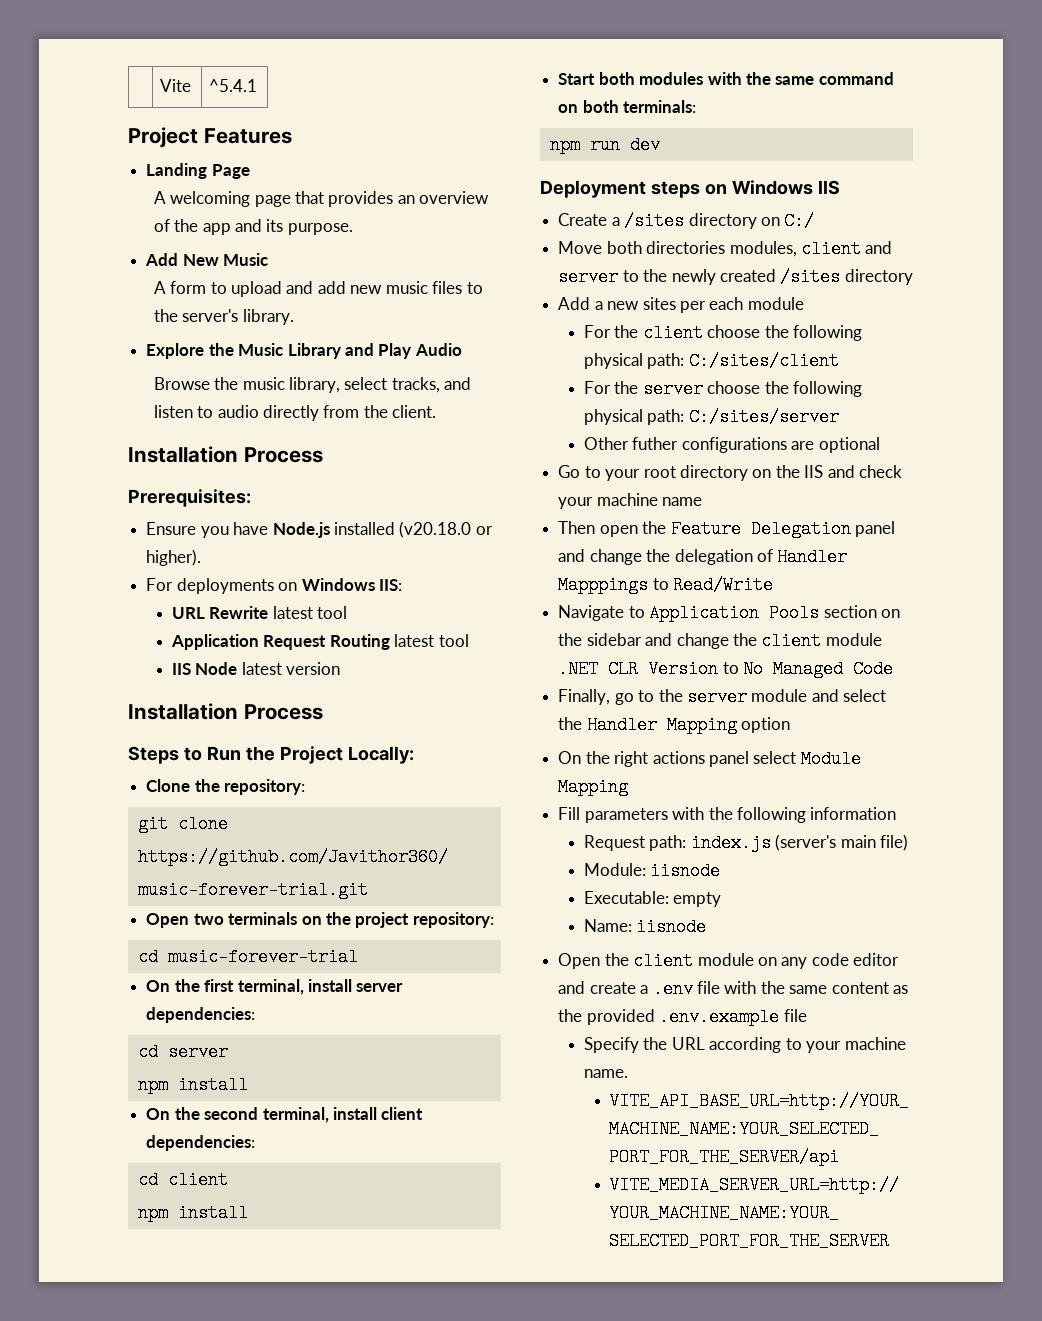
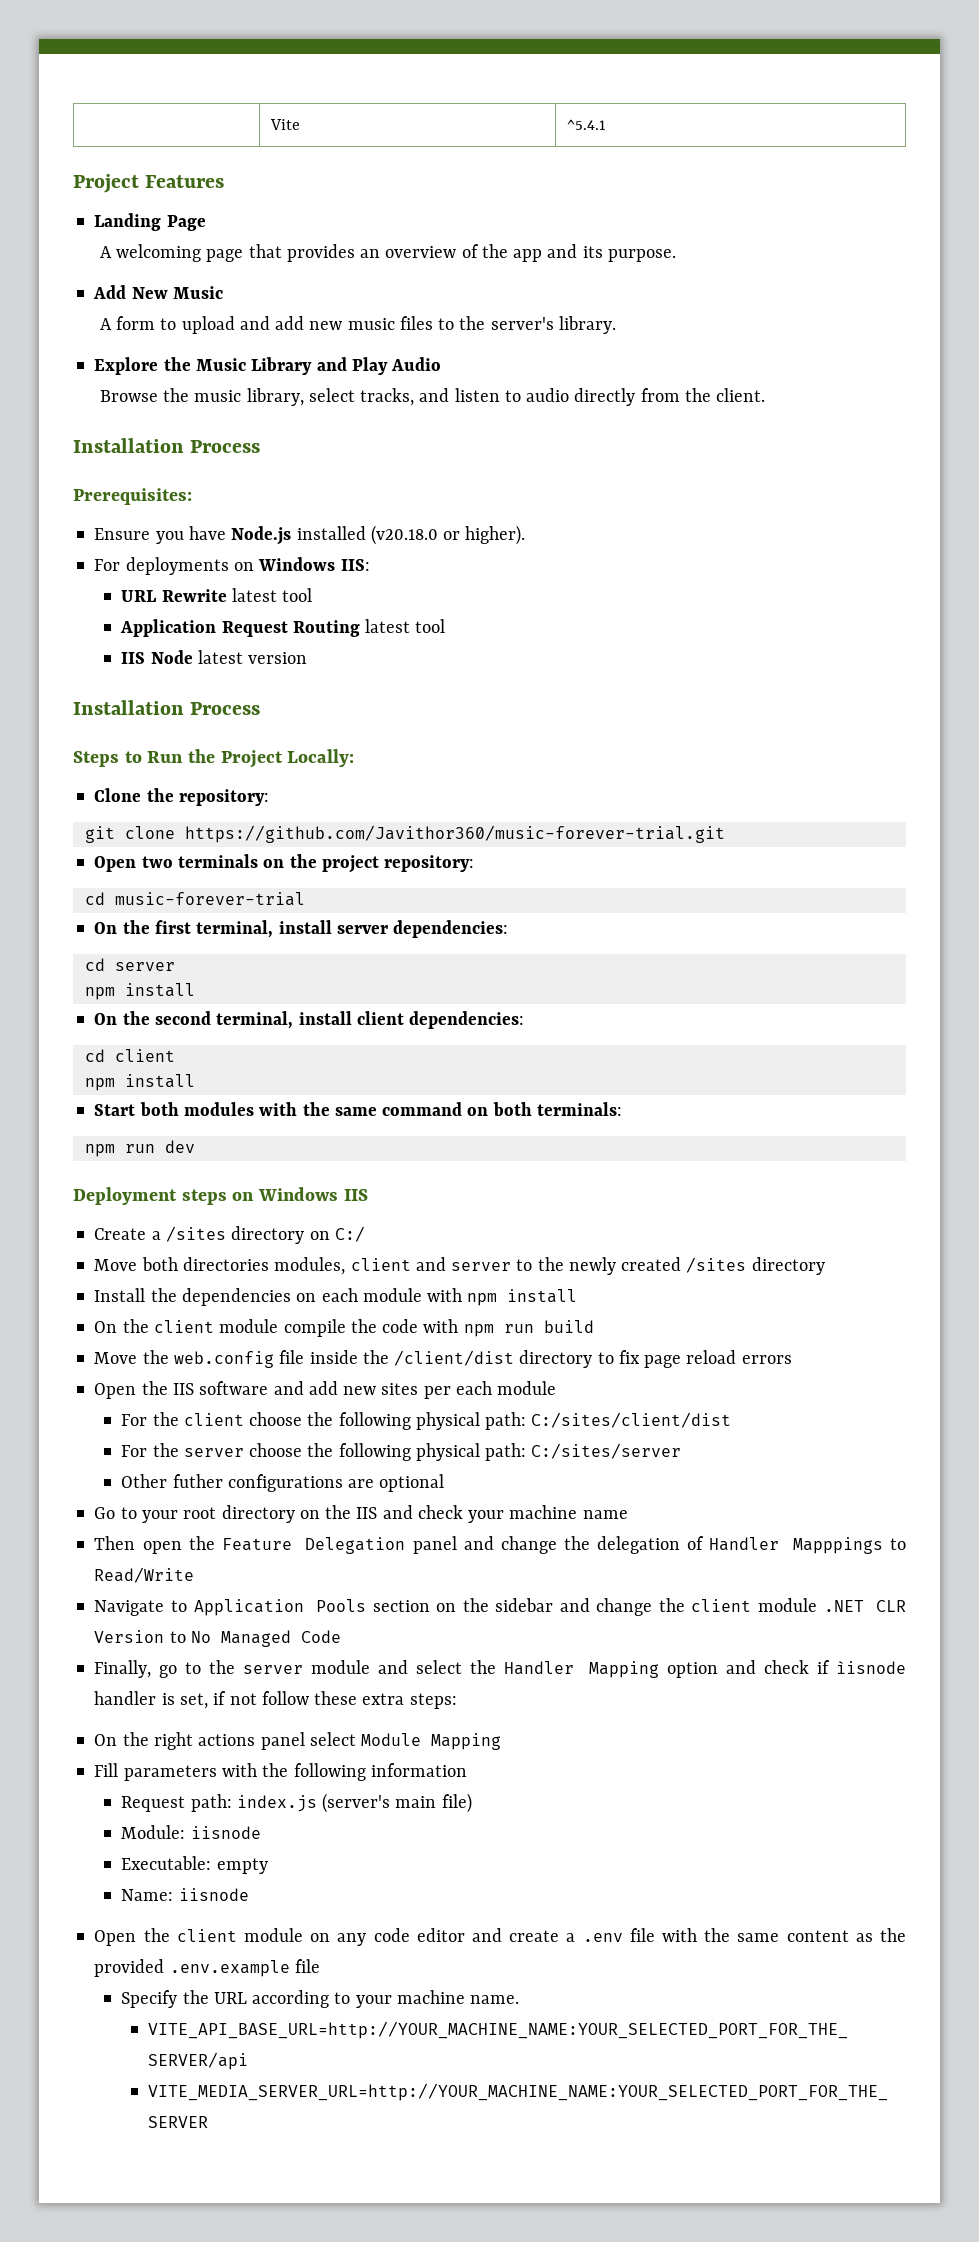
[558,297,603,310] Add a -> [94,1288,578,1306] [94,1319,594,1337] [94,1350,792,1368] [94,1381,338,1399] Install the dependencies on each module with npm install // On the client module compile the code with npm run build // Move the web.config file inside the /client/dist directory to fix page reload errors // Open the IIS software and add
[688,352,839,370] C:/sites/client -> [531,1412,732,1428] C:/sites/client/dist
(791, 725) none -> [726,1660,906,1674] [94,1691,457,1709] and check if ìisnode handler is set, if not follow these extra steps:

